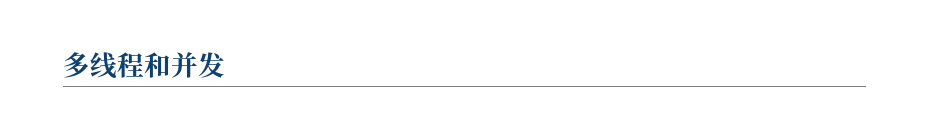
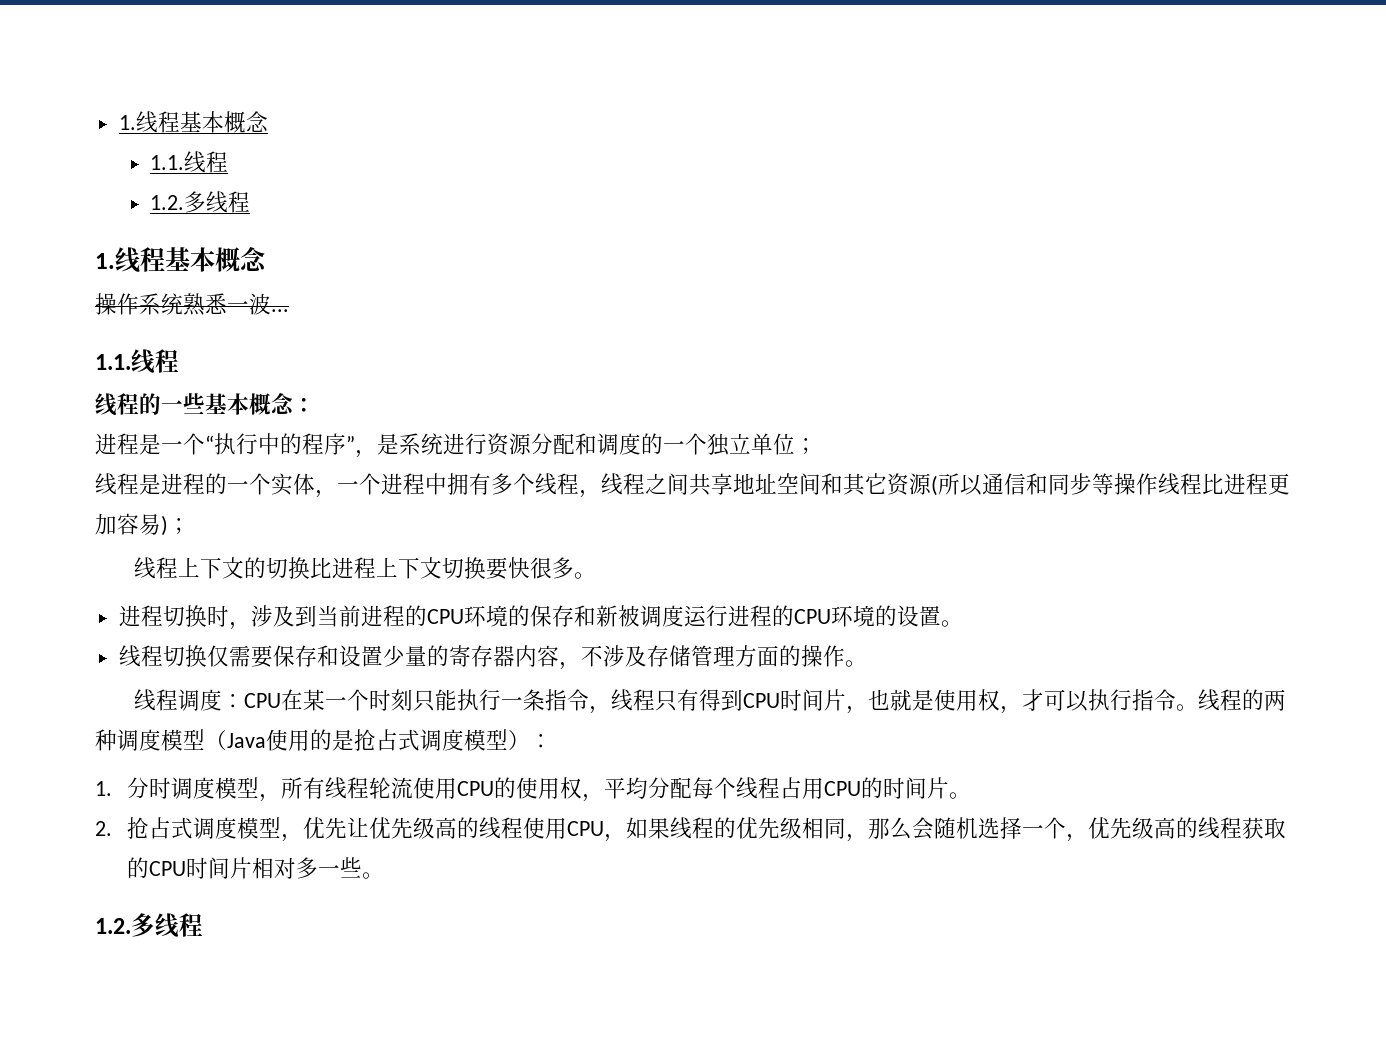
[63,52,225,79] 多线程和并发 -> [118,111,268,133] [150,151,229,173] [150,191,251,213] [95,247,267,273] [95,293,289,316] [95,349,179,374] [95,392,315,416] [95,433,817,458] [95,473,1290,498] [95,513,190,536] [133,557,596,580] [118,605,963,630] [118,645,867,670] [133,689,1286,714] [95,729,552,751] [95,777,971,802] [95,817,1286,842] [126,857,384,879] [95,913,203,938] 1.线程基本概念 // 1.1.线程 // 1.2.多线程 // 1.线程基本概念 // 操作系统熟悉一波... // 1.1.线程 // 线程的一些基本概念： // 进程是一个“执行中的程序”，是系统进行资源分配和调度的一个独立单位； // 线程是进程的一个实体，一个进程中拥有多个线程，线程之间共享地址空间和其它资源(所以通信和同步等操作线程比进程更加容易)； // 线程上下文的切换比进程上下文切换要快很多。 // 进程切换时，涉及到当前进程的CPU环境的保存和新被调度运行进程的CPU环境的设置。 // 线程切换仅需要保存和设置少量的寄存器内容，不涉及存储管理方面的操作。 // 线程调度：CPU在某一个时刻只能执行一条指令，线程只有得到CPU时间片，也就是使用权，才可以执行指令。线程的两种调度模型（Java使用的是抢占式调度模型）： // 1.分时调度模型，所有线程轮流使用CPU的使用权，平均分配每个线程占用CPU的时间片。 // 2.抢占式调度模型，优先让优先级高的线程使用CPU，如果线程的优先级相同，那么会随机选择一个，优先级高的线程获取的CPU时间片相对多一些。 // 1.2.多线程

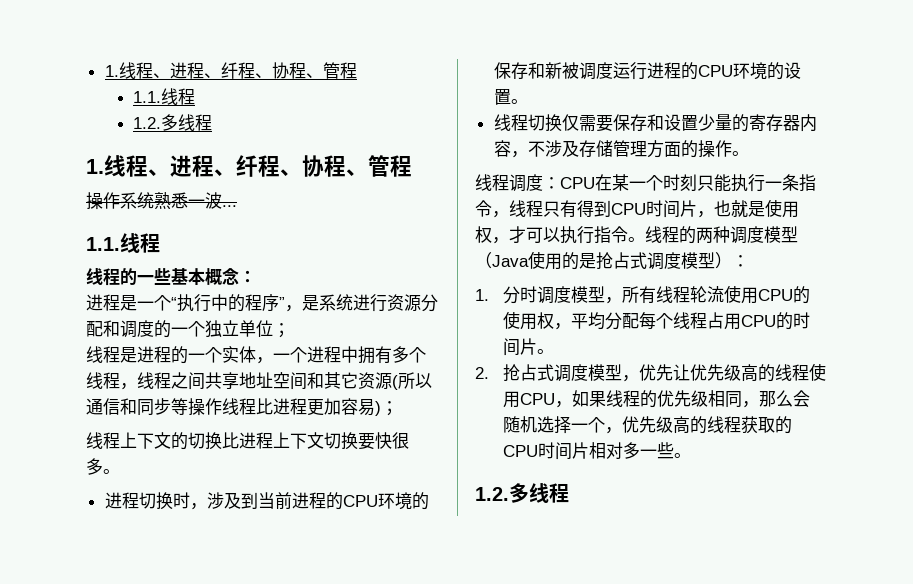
[118,111,268,133] 1.线程基本概念 -> [104,62,357,79] 1.线程、进程、纤程、协程、管程
[165,247,267,272] 基本概念 -> [148,155,412,177] 、进程、纤程、协程、管程

